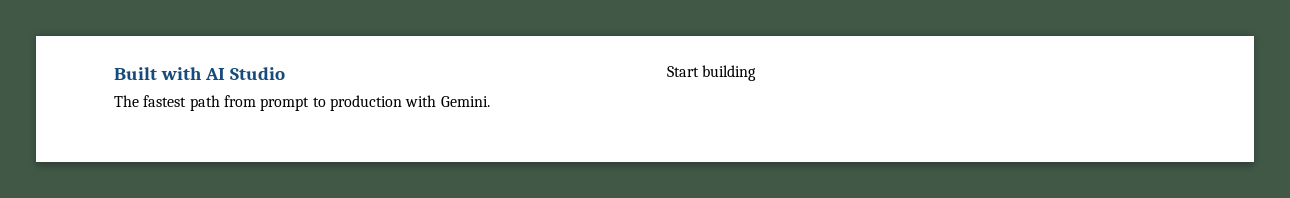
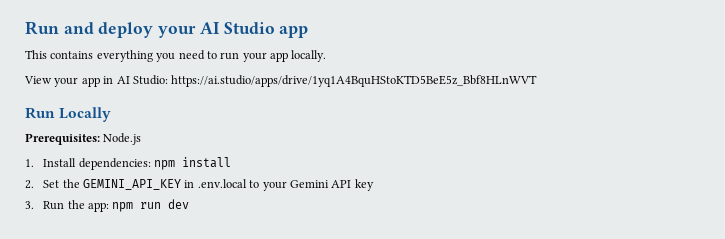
[114,67,285,80] [114,95,490,111] [667,65,757,81] Built with AI Studio // The fastest path from prompt to production with Gemini. // Start building -> [25,21,309,38] [25,50,327,62] [24,75,538,87] [25,107,112,122] [25,133,142,145] [25,157,232,170] [25,179,374,191] [25,199,190,212] Run and deploy your AI Studio app // This contains everything you need to run your app locally. // View your app in AI Studio: https://ai.studio/apps/drive/1yq1A4BquHStoKTD5BeE5z_Bbf8HLnWVT // Run Locally // Prerequisites: Node.js // 1. Install dependencies: npm install // 2. Set the GEMINI_API_KEY in .env.local to your Gemini API key // 3. Run the app: npm run dev

